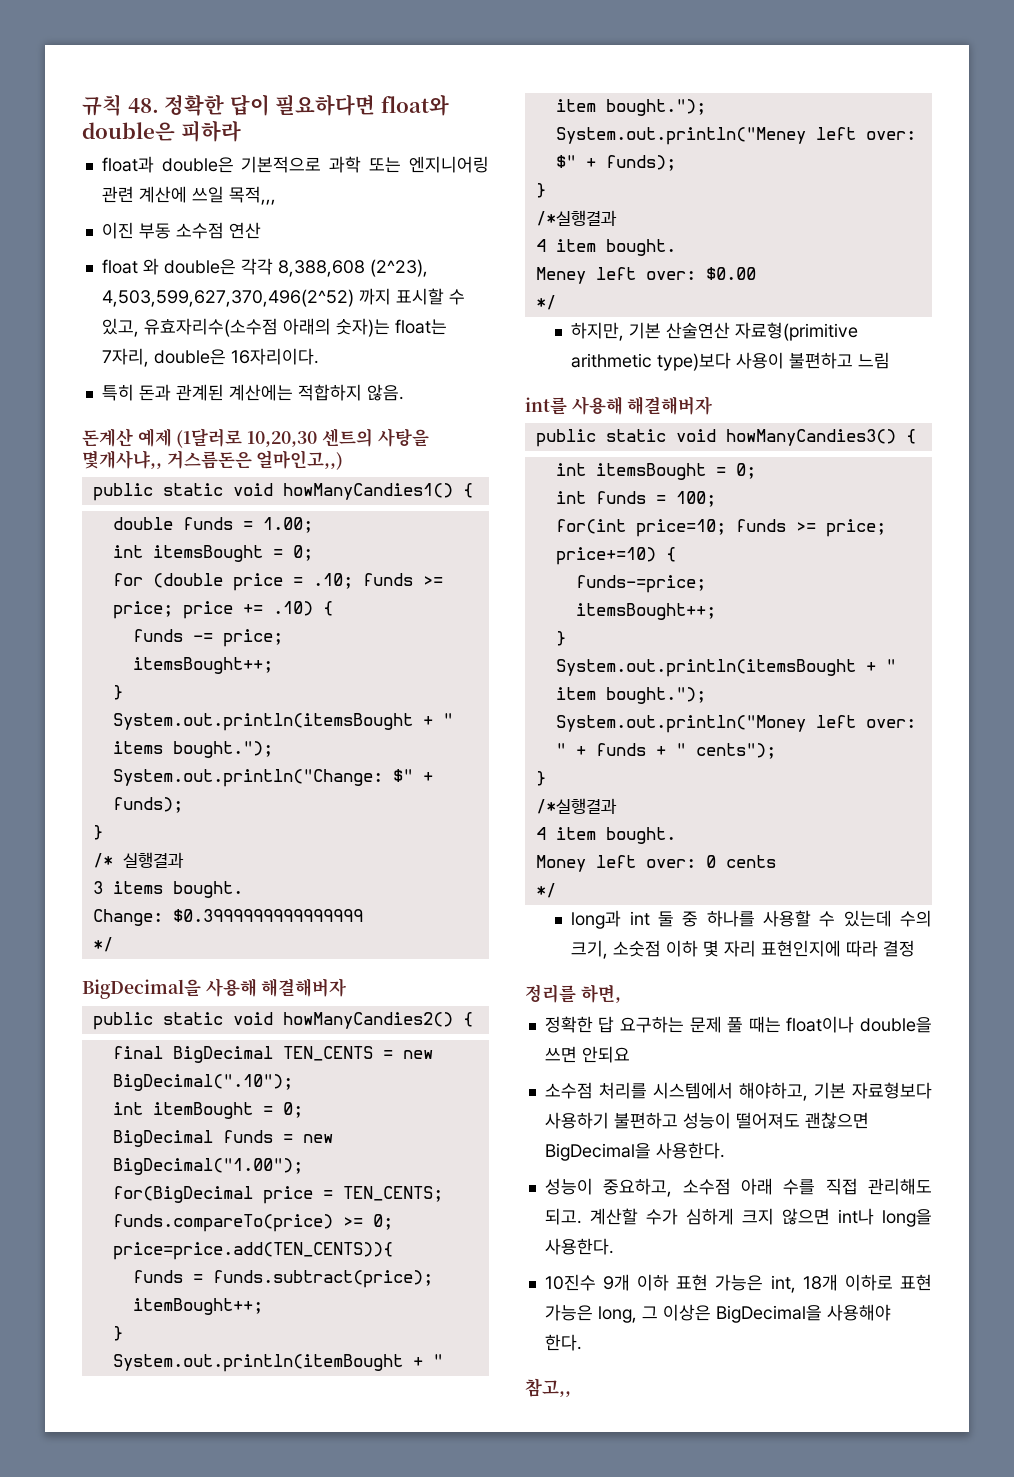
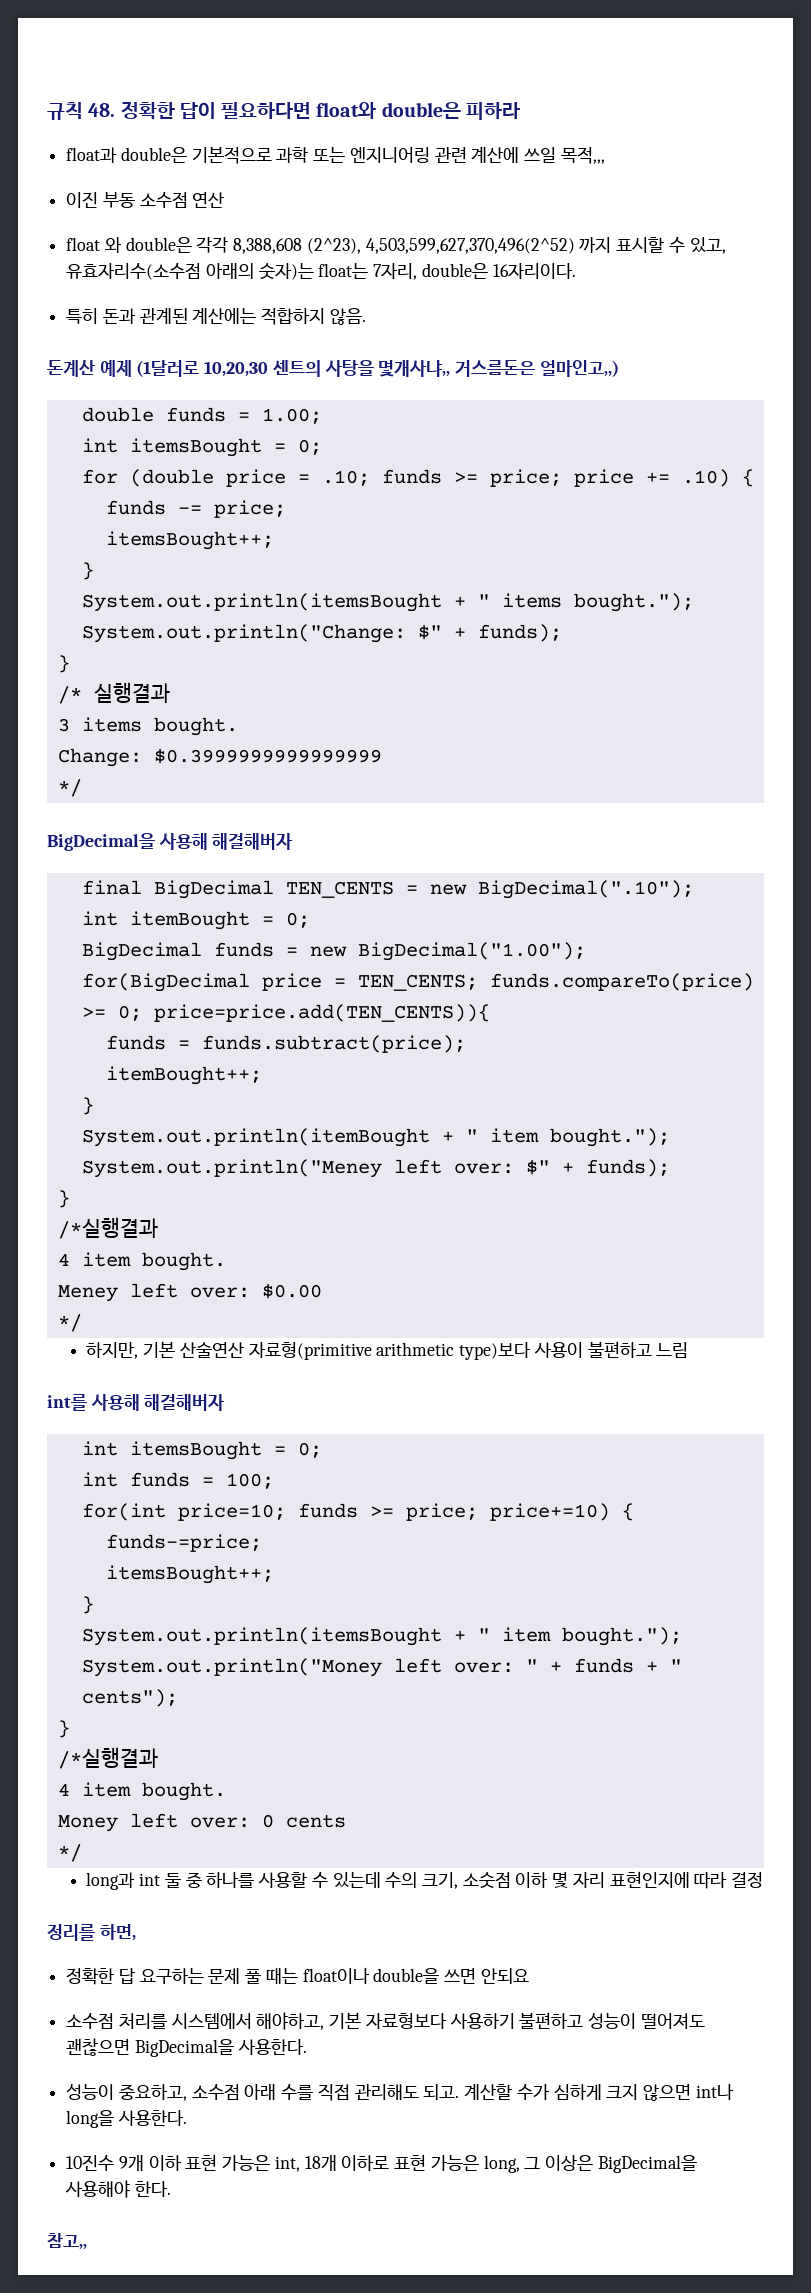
[92,483,473,501] // public static void howManyCandies1() { -> (619, 368) none
[92,1012,473,1030] // public static void howManyCandies2() { -> (294, 841) none
[535,429,916,447] // public static void howManyCandies3() { -> (226, 1402) none

